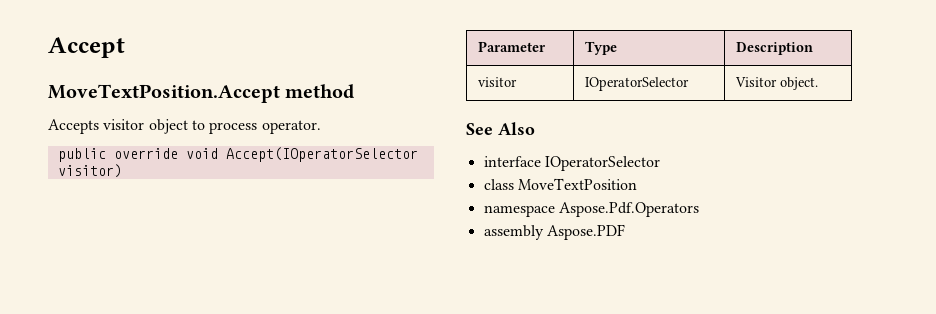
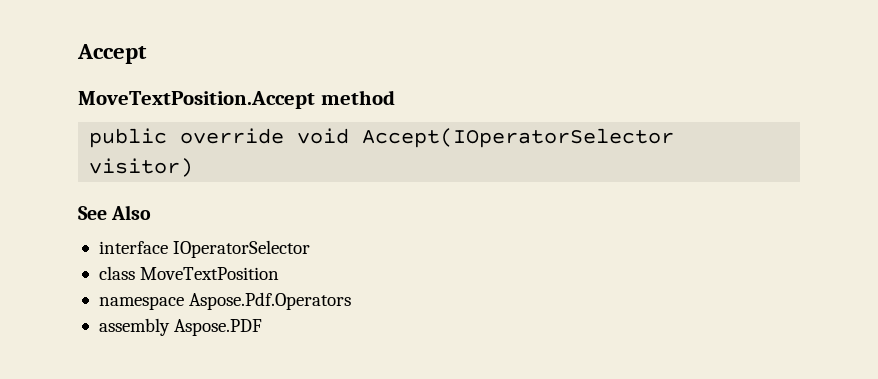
[48,119,321,134] // Accepts visitor object to process operator. -> (395, 97) none
[477,41,546,52] [584,41,617,55] [735,42,813,55] [477,77,517,87] [584,77,689,91] [734,77,818,90] // Parameter | Type | Description // visitor | IOperatorSelector | Visitor object. -> (194, 167) none

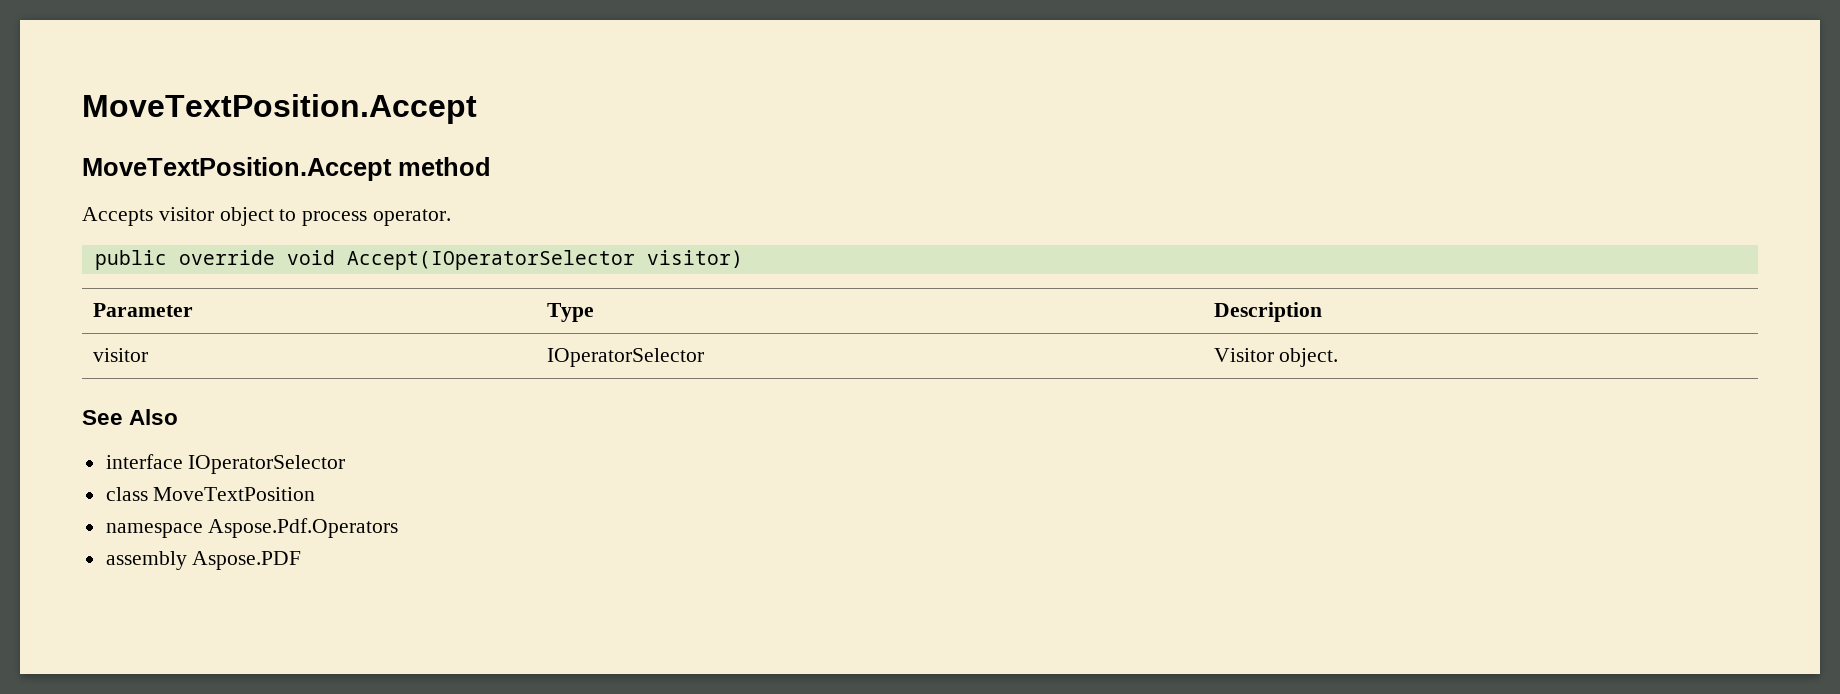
[77,44,147,64] Accept -> [82,94,477,124] MoveTextPosition.Accept
(395, 97) none -> [82,207,452,226] // Accepts visitor object to process operator.
(194, 167) none -> [92,303,193,317] [546,303,594,322] [1213,302,1322,322] [92,348,148,362] [546,348,704,367] [1213,348,1339,367] // Parameter | Type | Description // visitor | IOperatorSelector | Visitor object.

